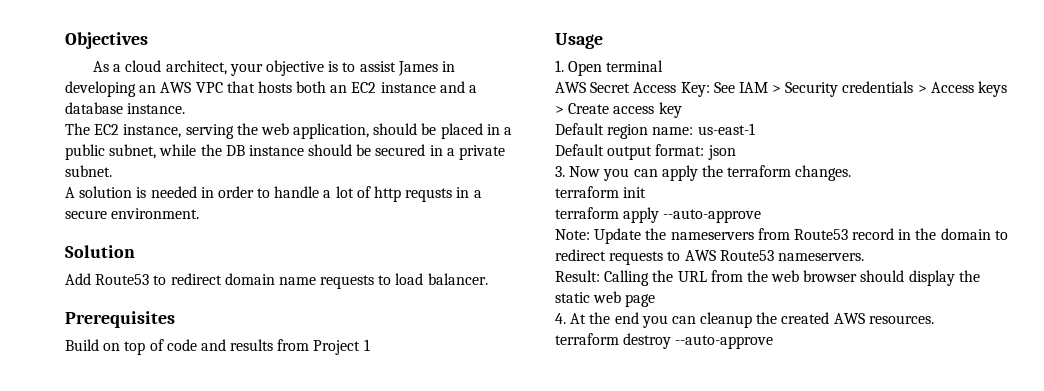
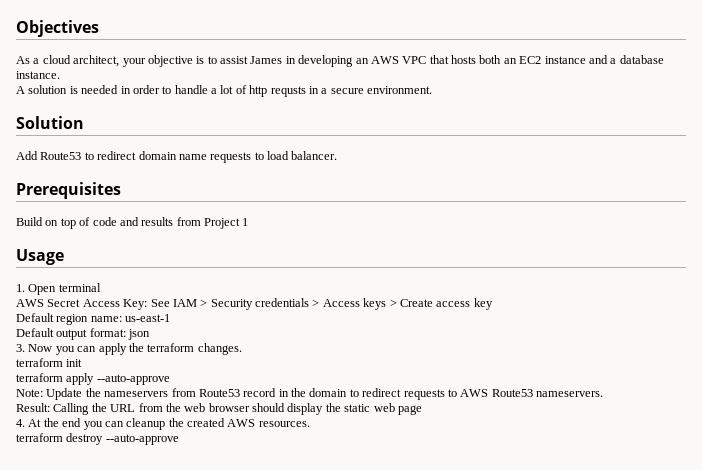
[65,123,513,139] [65,144,506,160] [65,165,112,177] // The EC2 instance, serving the web application, should be placed in a public subnet, while the DB instance should be secured in a private subnet. -> (60, 75) none

